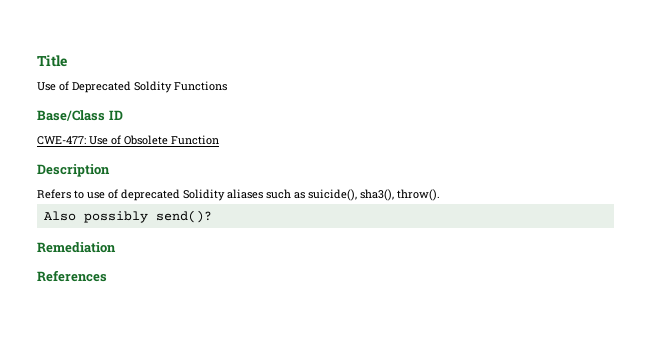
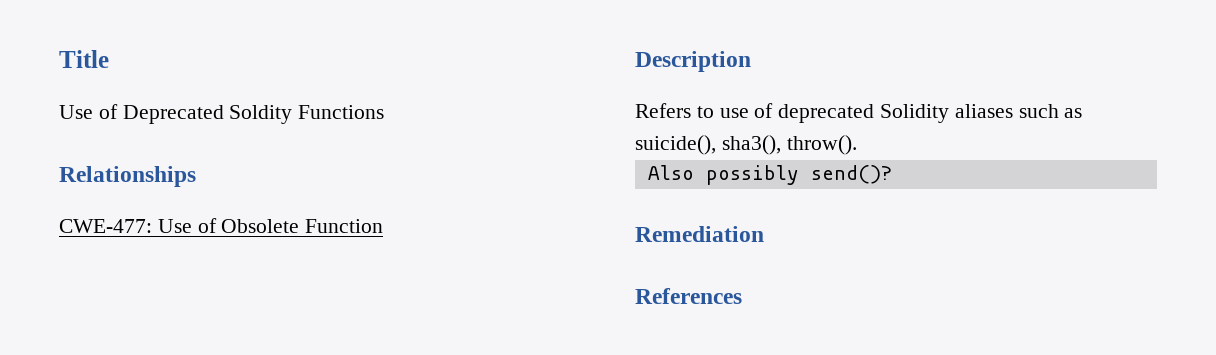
[37,110,123,121] Base/Class ID -> [59,166,196,187] Relationships

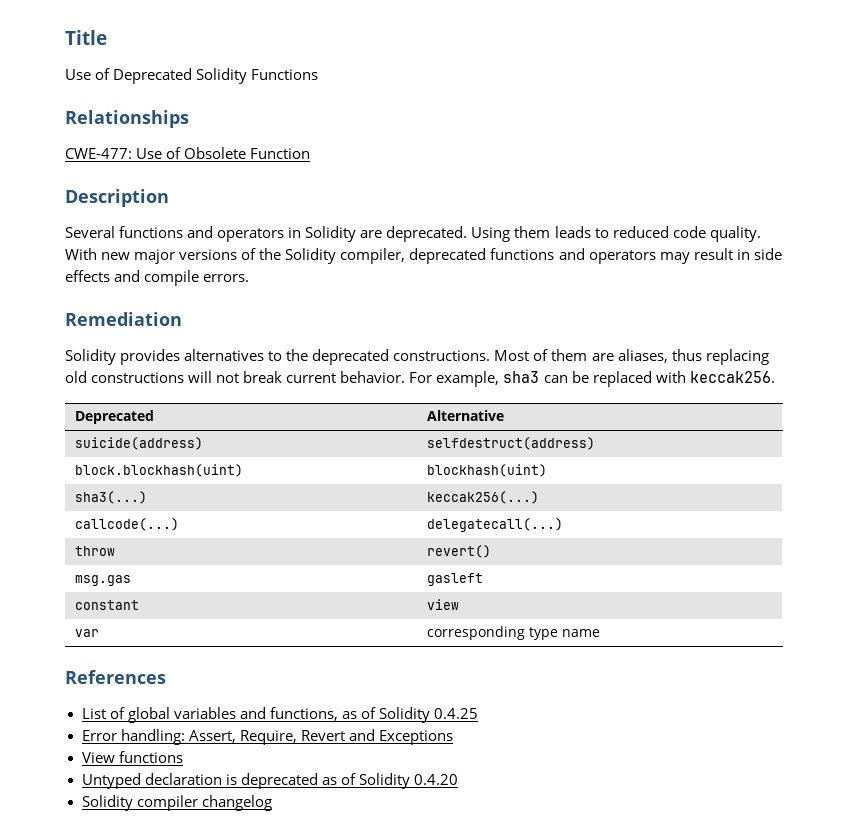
[229,105,293,124] Soldity -> [196,68,248,84] Solidity
[635,103,1083,123] [635,135,857,155] [647,165,892,185] [635,226,764,242] [635,288,742,304] Refers to use of deprecated Solidity aliases such as suicide(), sha3(), throw(). // Also possibly send()? // Remediation // References -> [65,226,761,242] [65,248,782,264] [65,270,250,286] [65,312,182,326] [65,349,769,365] [65,371,775,387] [75,410,155,424] [427,410,505,421] [75,437,204,450] [427,437,596,450] [75,464,244,477] [427,464,548,477] [75,491,148,504] [427,491,540,504] [75,518,180,531] [427,518,564,532] [75,546,116,556] [427,545,492,558] [75,575,132,586] [427,573,484,586] [75,600,140,610] [427,599,460,610] [75,629,100,637] [427,626,601,640] [65,670,166,684] [81,707,478,723] [81,729,453,745] [81,751,183,763] [81,773,458,789] [81,795,272,811] Several functions and operators in Solidity are deprecated. Using them leads to reduced code quality. With new major versions of the Solidity compiler, deprecated functions and operators may result in side effects and compile errors. // Remediation // Solidity provides alternatives to the deprecated constructions. Most of them are aliases, thus replacing old constructions will not break current behavior. For example, sha3 can be replaced with keccak256. // Deprecated | Alternative // suicide(address) | selfdestruct(address) // block.blockhash(uint) | blockhash(uint) // sha3(...) | keccak256(...) // callcode(...) | delegatecall(...) // throw | revert() // msg.gas | gasleft // constant | view // var | corresponding type name // References // List of global variables and functions, as of Solidity 0.4.25 // Error handling: Assert, Require, Revert and Exceptions // View functions // Untyped declaration is deprecated as of Solidity 0.4.20 // Solidity compiler changelog

